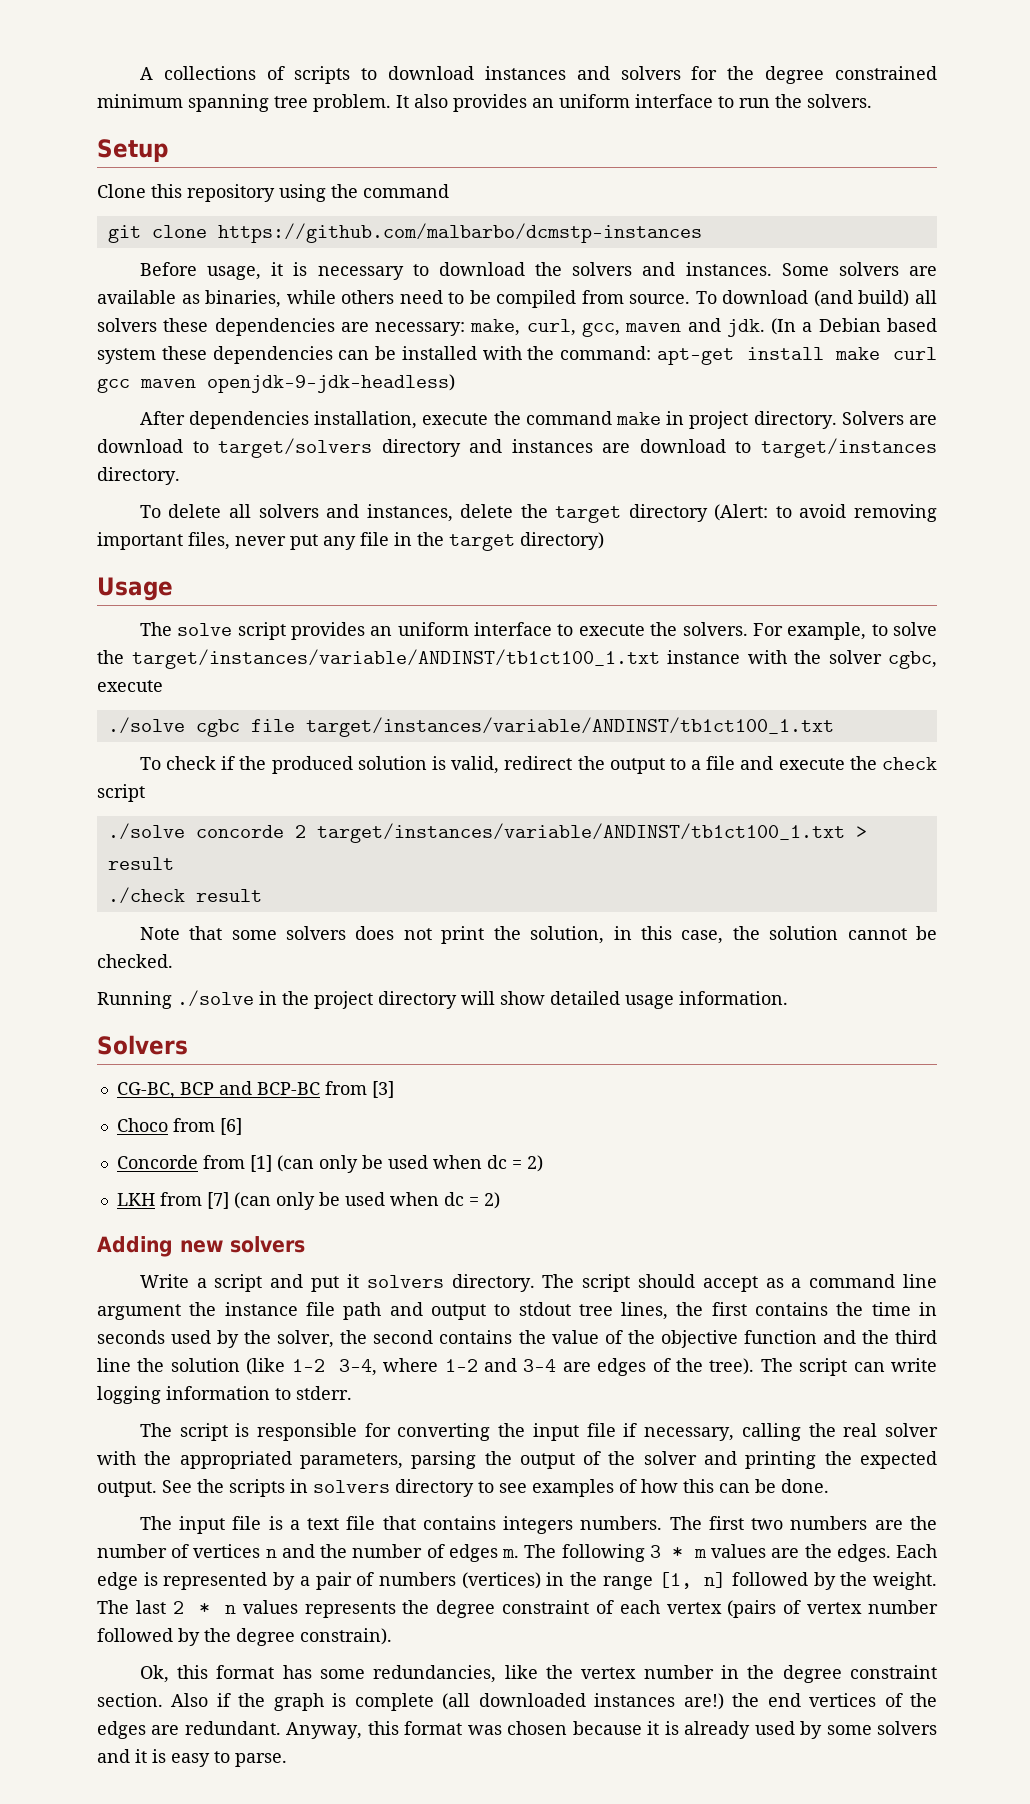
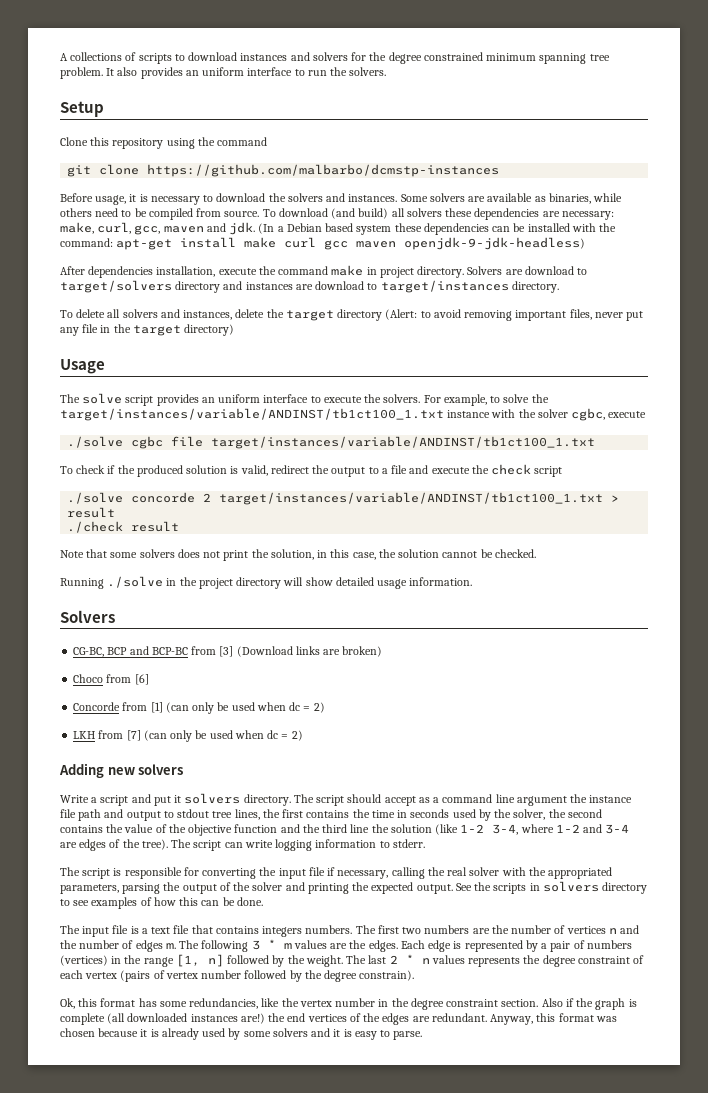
(394, 1089) none -> [236,646,383,657] (Download links are broken)

